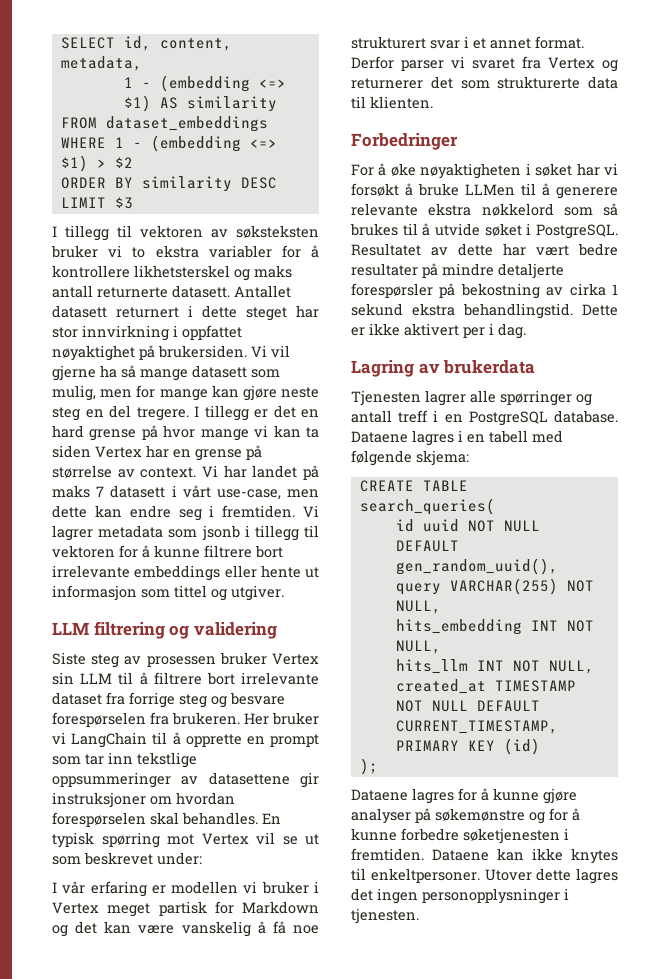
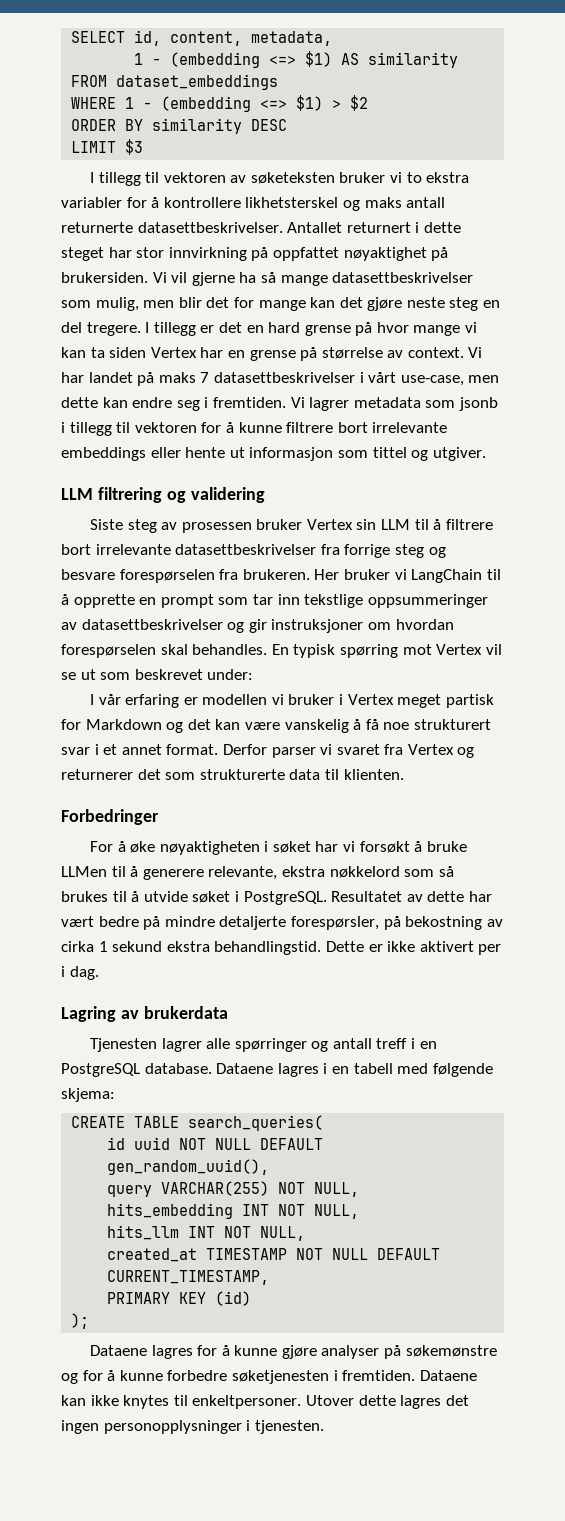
[236,225,319,238] søksteksten -> [250,172,335,184] søketeksten
[172,285,291,298] [52,305,107,318] datasett. Antallet datasett -> [137,222,343,233] datasettbeskrivelser. Antallet
[173,325,178,337] i -> [251,247,269,261] på
[192,365,247,378] datasett -> [332,272,474,283] datasettbeskrivelser
(133, 393) none -> [178,297,230,308] blir det
(239, 391) none -> [339,297,363,308] det
[110,485,166,498] datasett -> [213,372,355,383] datasettbeskrivelser
[52,692,102,705] dataset -> [175,544,317,555] datasettbeskrivelser
[208,772,290,785] datasettene -> [81,619,245,633] datasettbeskrivelser og
[351,203,418,216] relevante -> [208,866,278,880] relevante,
[351,263,418,276] resultater -> (139, 921) none
[351,283,433,298] forespørsler -> [290,916,379,930] forespørsler,

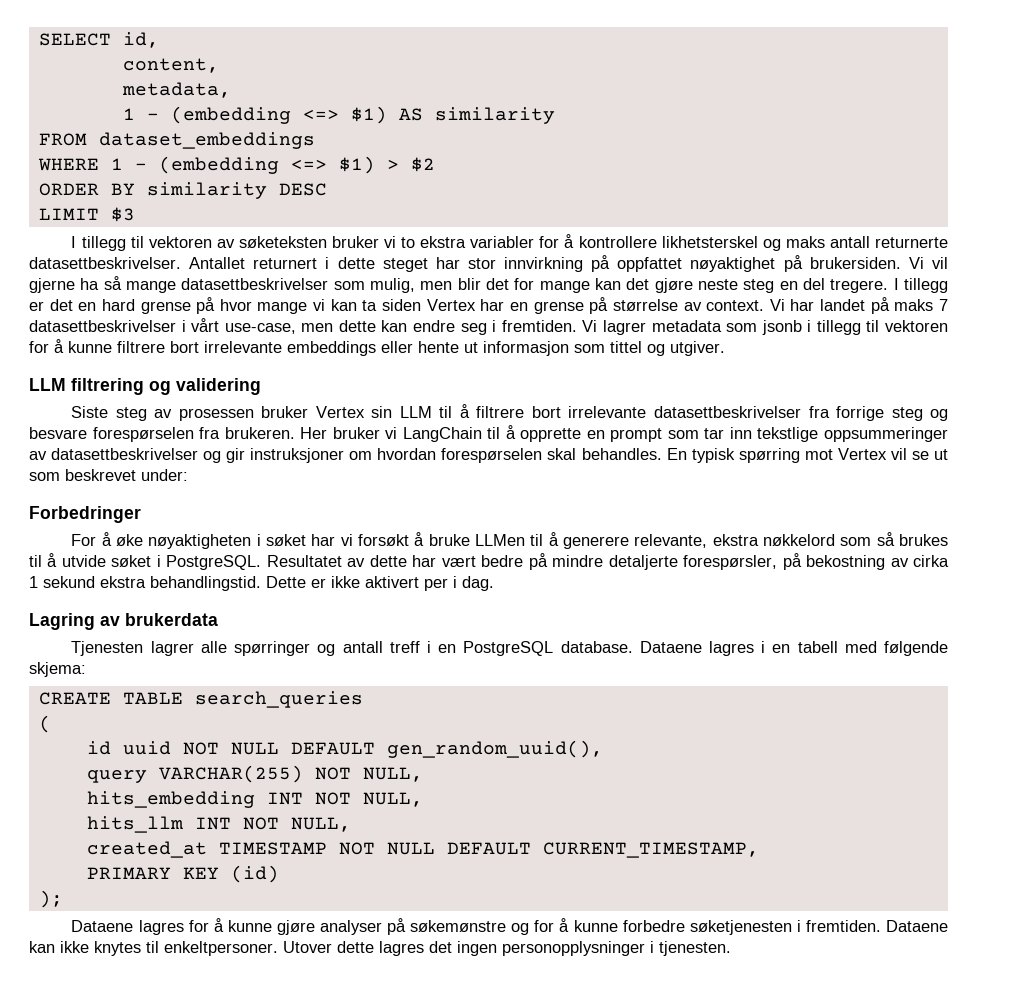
(162, 38) none -> (159, 40) //
(243, 38) none -> (219, 65) //
[89,694,494,708] [61,719,491,733] [61,744,475,758] [61,769,404,780] // I vår erfaring er modellen vi bruker i Vertex meget partisk for Markdown og det kan være vanskelig å få noe strukturert svar i et annet format. Derfor parser vi svaret fra Vertex og returnerer det som strukturerte data til klienten. -> (188, 475) none
[188,1115,324,1131] search_queries( -> [194,691,363,708] [38,715,51,733] search_queries // (

